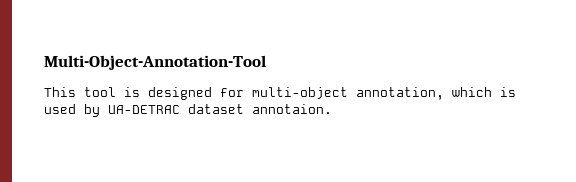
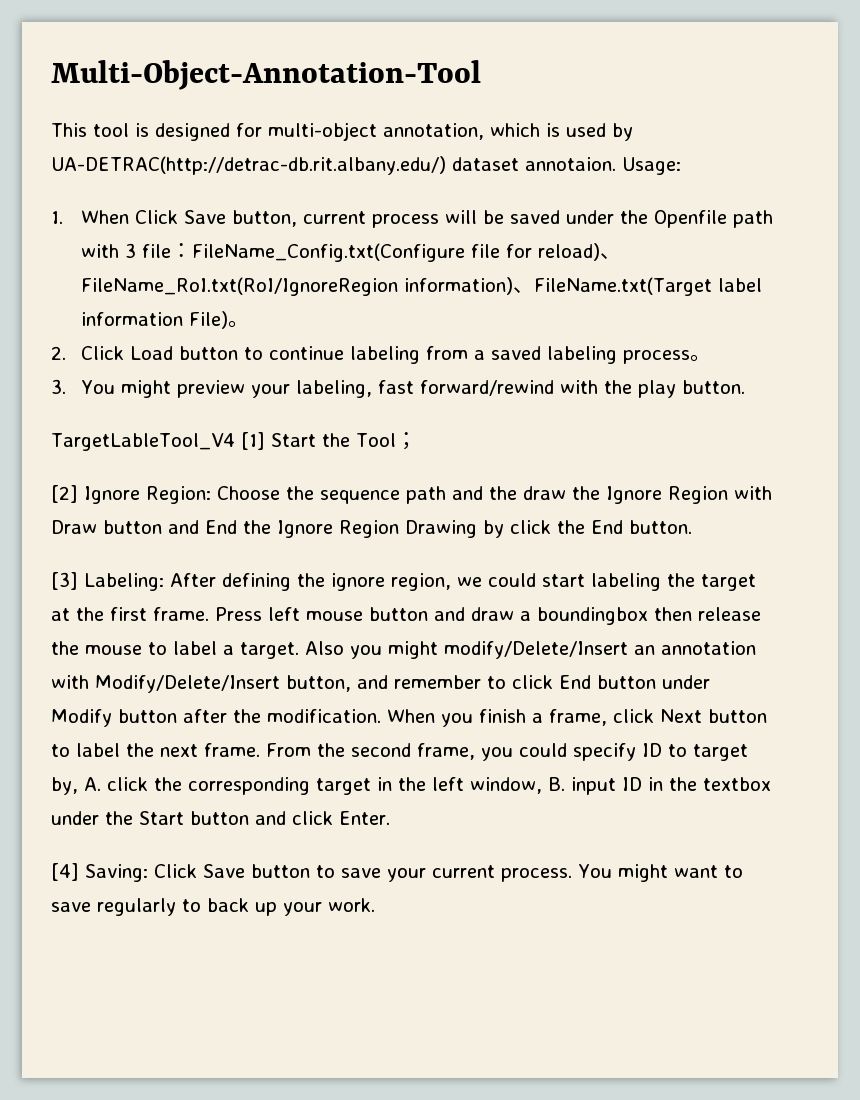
[108,105,180,114] UA-DETRAC -> [51,156,446,175] UA-DETRAC(http://detrac-db.rit.albany.edu/)
(332, 109) none -> [621,157,681,175] [51,210,773,228] [80,243,621,262] [80,277,762,296] [80,311,249,329] [51,346,711,364] [51,379,745,398] [51,432,417,451] [51,485,772,504] [51,520,692,538] [51,572,756,591] [51,607,761,625] [51,641,756,659] [51,675,710,693] [51,709,767,727] [51,743,748,761] [51,777,771,795] [51,811,390,825] [51,863,743,882] [51,898,375,916] Usage: // 1. When Click Save button, current process will be saved under the Openfile path with 3 file：FileName_Config.txt(Configure file for reload)、FileName_RoI.txt(RoI/IgnoreRegion information)、FileName.txt(Target label information File)。 // 2. Click Load button to continue labeling from a saved labeling process。 // 3. You might preview your labeling, fast forward/rewind with the play button. // TargetLableTool_V4 [1] Start the Tool； // [2] Ignore Region: Choose the sequence path and the draw the Ignore Region with Draw button and End the Ignore Region Drawing by click the End button. // [3] Labeling: After defining the ignore region, we could start labeling the target at the first frame. Press left mouse button and draw a boundingbox then release the mouse to label a target. Also you might modify/Delete/Insert an annotation with Modify/Delete/Insert button, and remember to click End button under Modify button after the modification. When you finish a frame, click Next button to label the next frame. From the second frame, you could specify ID to target by, A. click the corresponding target in the left window, B. input ID in the textbox under the Start button and click Enter. // [4] Saving: Click Save button to save your current process. You might want to save regularly to back up your work.

